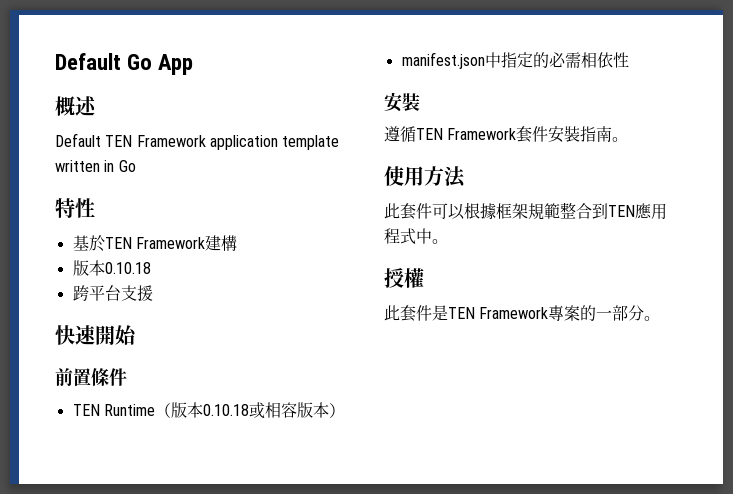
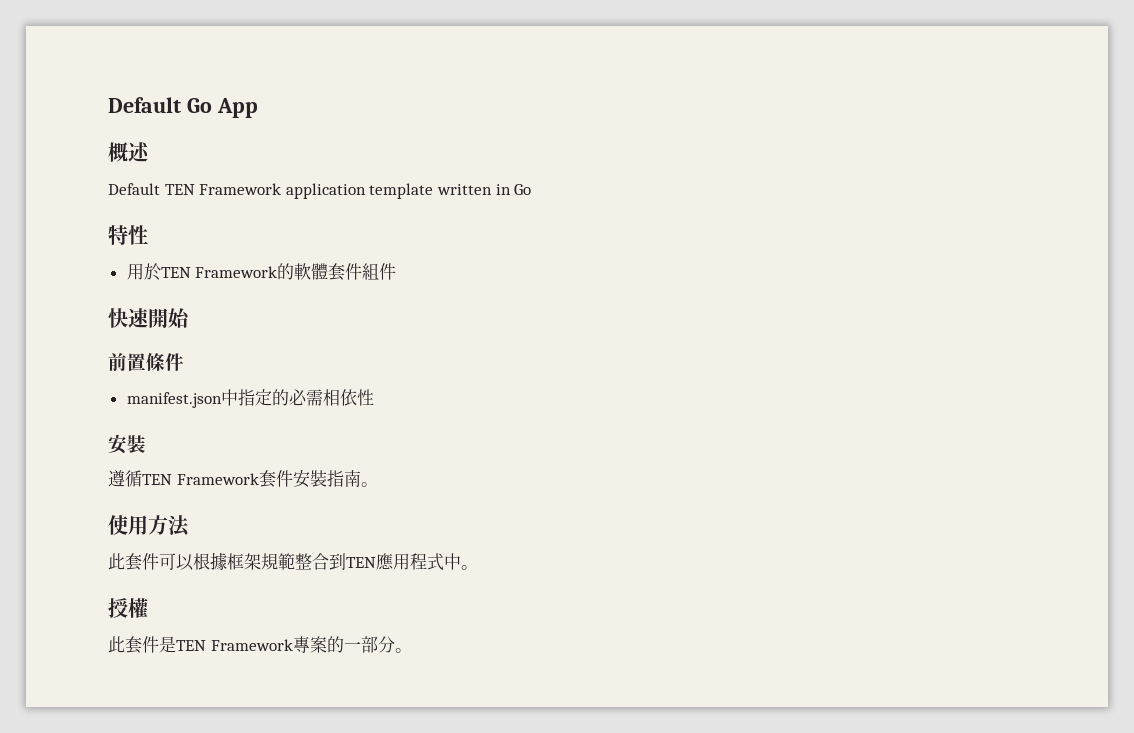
[72,235,89,251] 基 -> [126,263,144,280] 用
[204,235,237,251] [72,260,151,276] [72,285,153,301] 建構 // 版本0.10.18 // 跨平台支援 -> [277,263,397,281] 的軟體套件組件
[72,402,345,419] // TEN Runtime（版本0.10.18或相容版本） -> (184, 362) none

